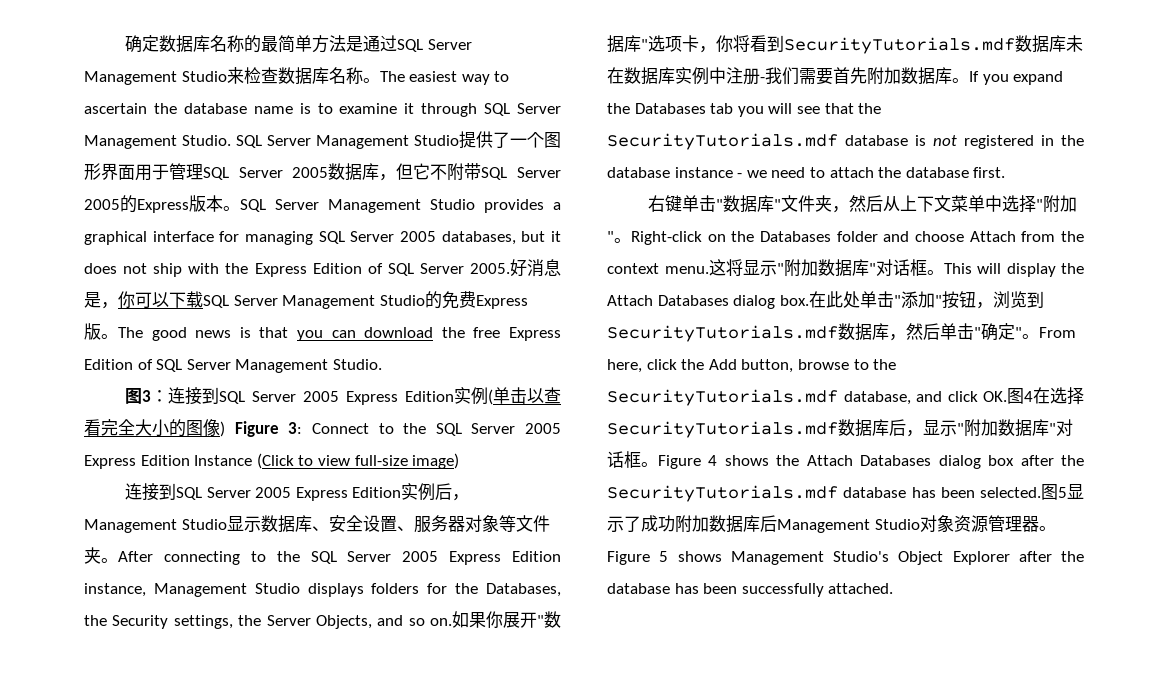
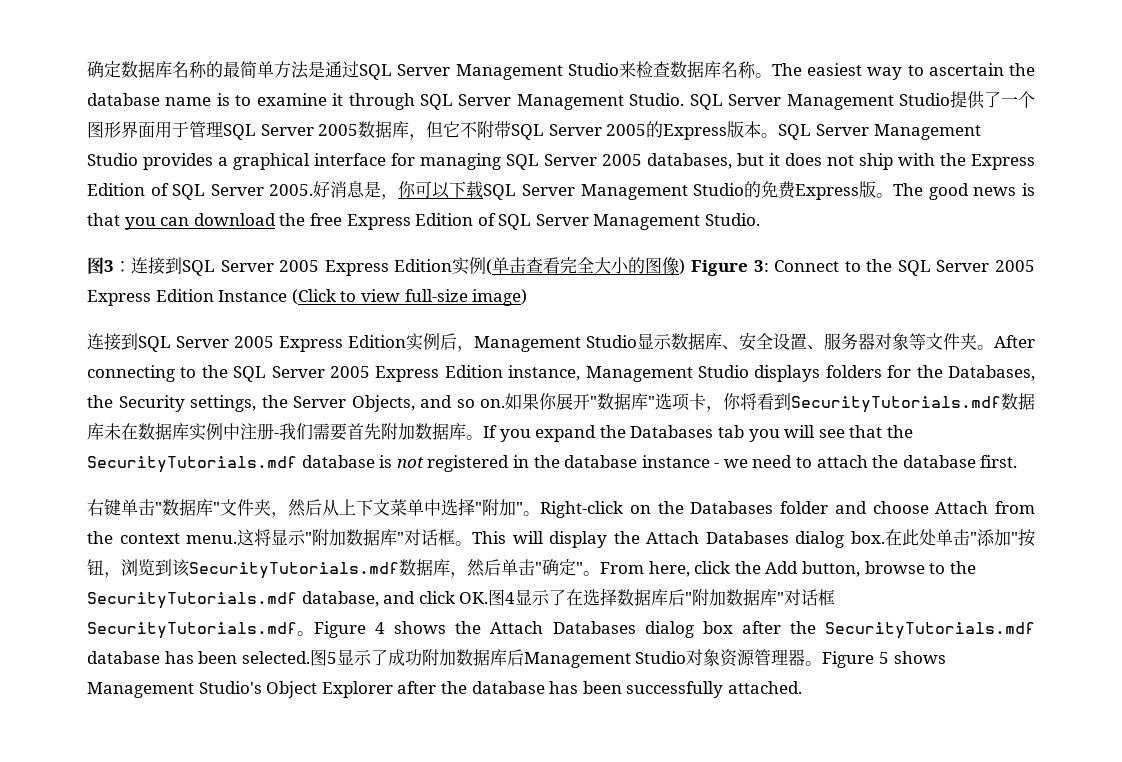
[527,388,544,403] 以 -> (527, 265) none
(1044, 299) none -> [172,559,190,577] 该
[1033,387,1084,405] [607,419,1073,438] [607,451,641,468] 在选择SecurityTutorials.mdf数据库后，显示"附加数据库"对话框 -> [515,588,836,606] [87,622,297,639] 显示了在选择数据库后"附加数据库"对话框SecurityTutorials.mdf

